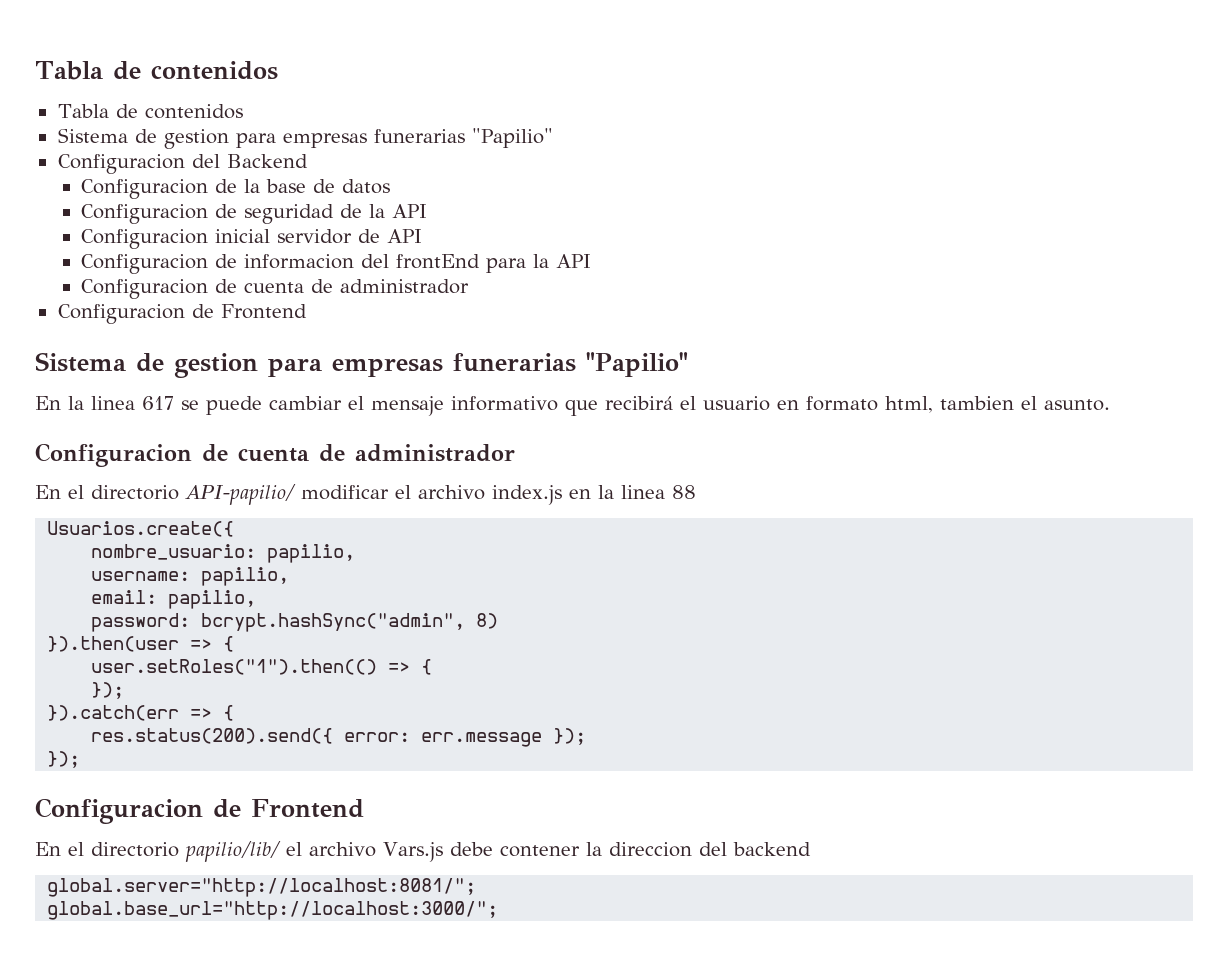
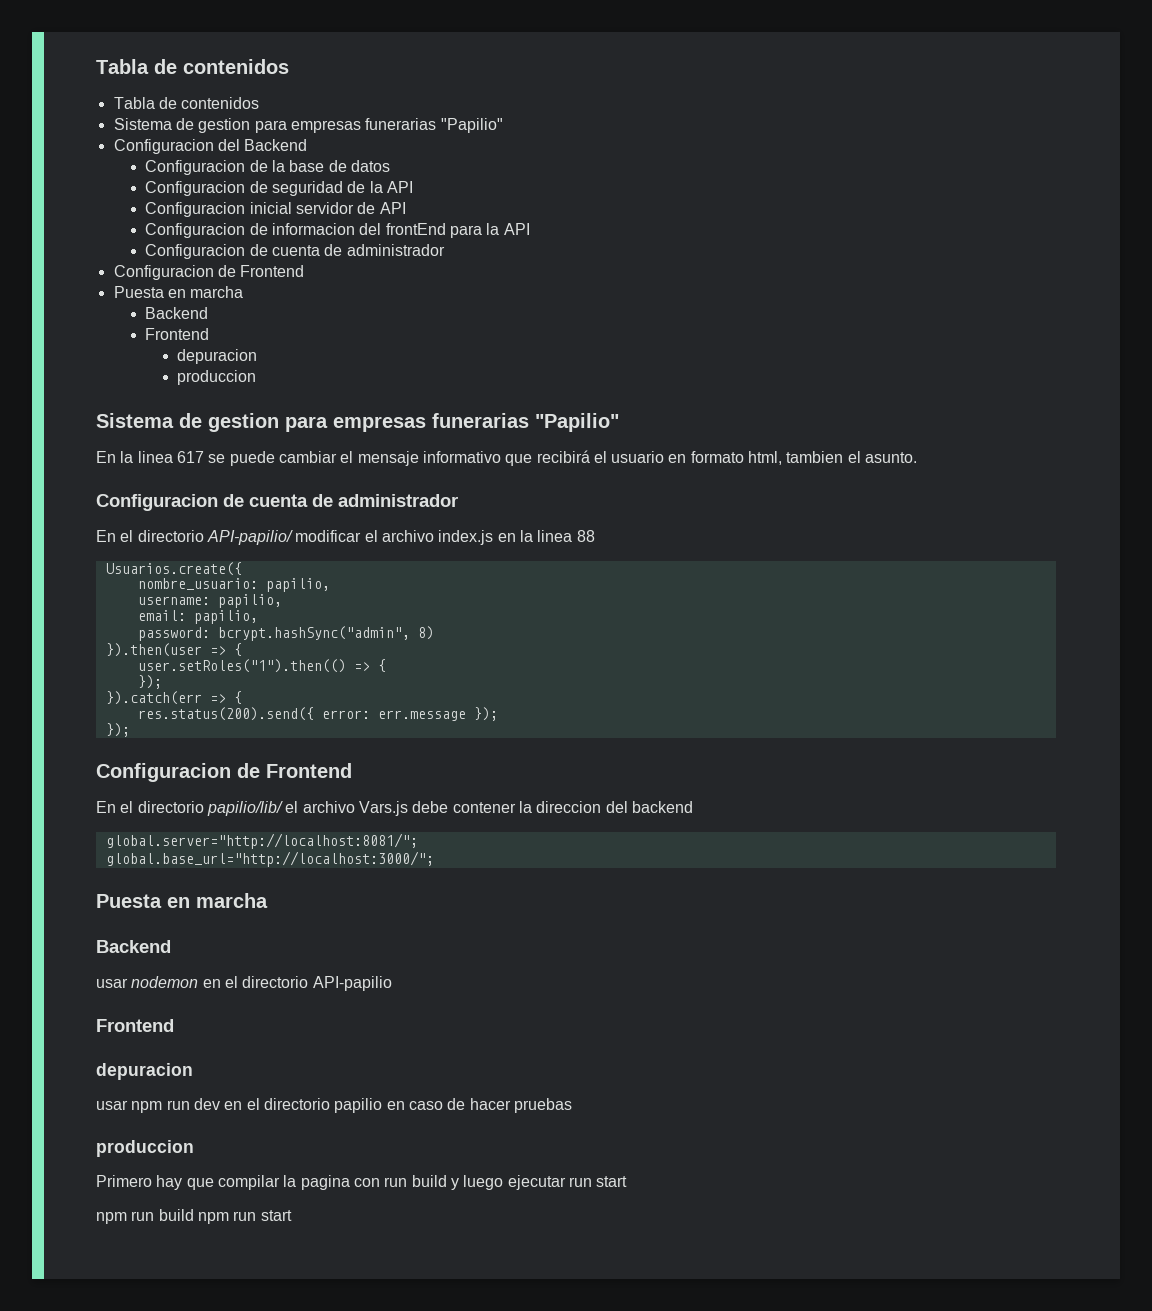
(307, 311) none -> [113,286,244,298] [145,307,209,319] [145,328,210,340] [177,349,258,364] [177,370,257,385] // Puesta en marcha // Backend // Frontend // depuracion // produccion
(499, 910) none -> [96,893,268,908] [96,940,171,953] [96,976,392,991] [96,1019,174,1032] [96,1063,193,1080] [96,1098,572,1113] [96,1140,194,1157] [96,1175,628,1190] [96,1209,292,1224] // Puesta en marcha // Backend // usar nodemon en el directorio API-papilio // Frontend // depuracion // usar npm run dev en el directorio papilio en caso de hacer pruebas // produccion // Primero hay que compilar la pagina con run build y luego ejecutar run start // npm run build npm run start

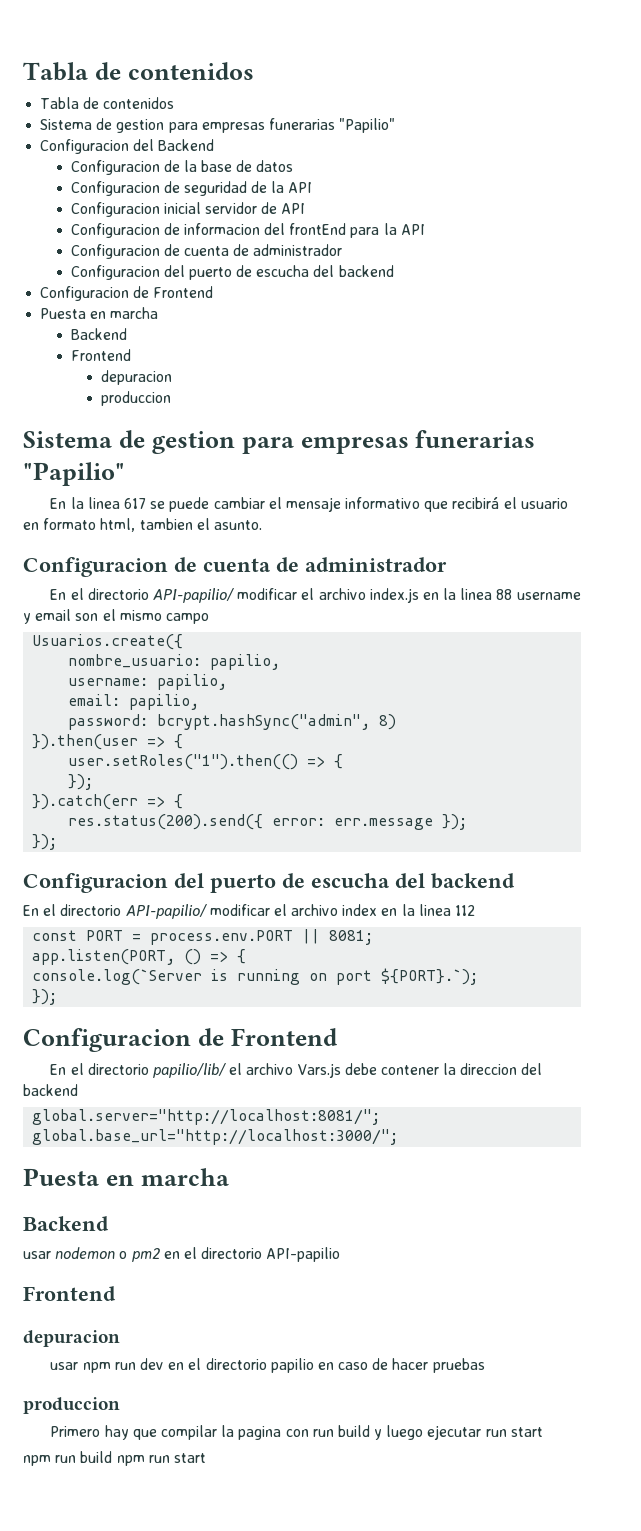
(445, 250) none -> [70,265,394,280] // Configuracion del puerto de escucha del backend
(595, 536) none -> [516,592,581,600] [23,609,209,624] username y email son el mismo campo
(130, 730) none -> [23,873,515,893] [23,904,476,919] [32,929,374,945] [32,949,247,965] [32,968,479,985] [32,989,58,1005] // Configuracion del puerto de escucha del backend // En el directorio API-papilio/ modificar el archivo index en la linea 112 // const PORT = process.env.PORT || 8081; // app.listen(PORT, () => { // console.log(`Server is running on port ${PORT}.`); // });
(199, 982) none -> [119,1248,160,1262] o pm2

